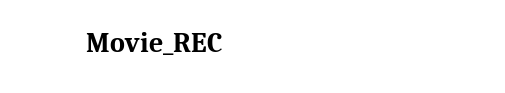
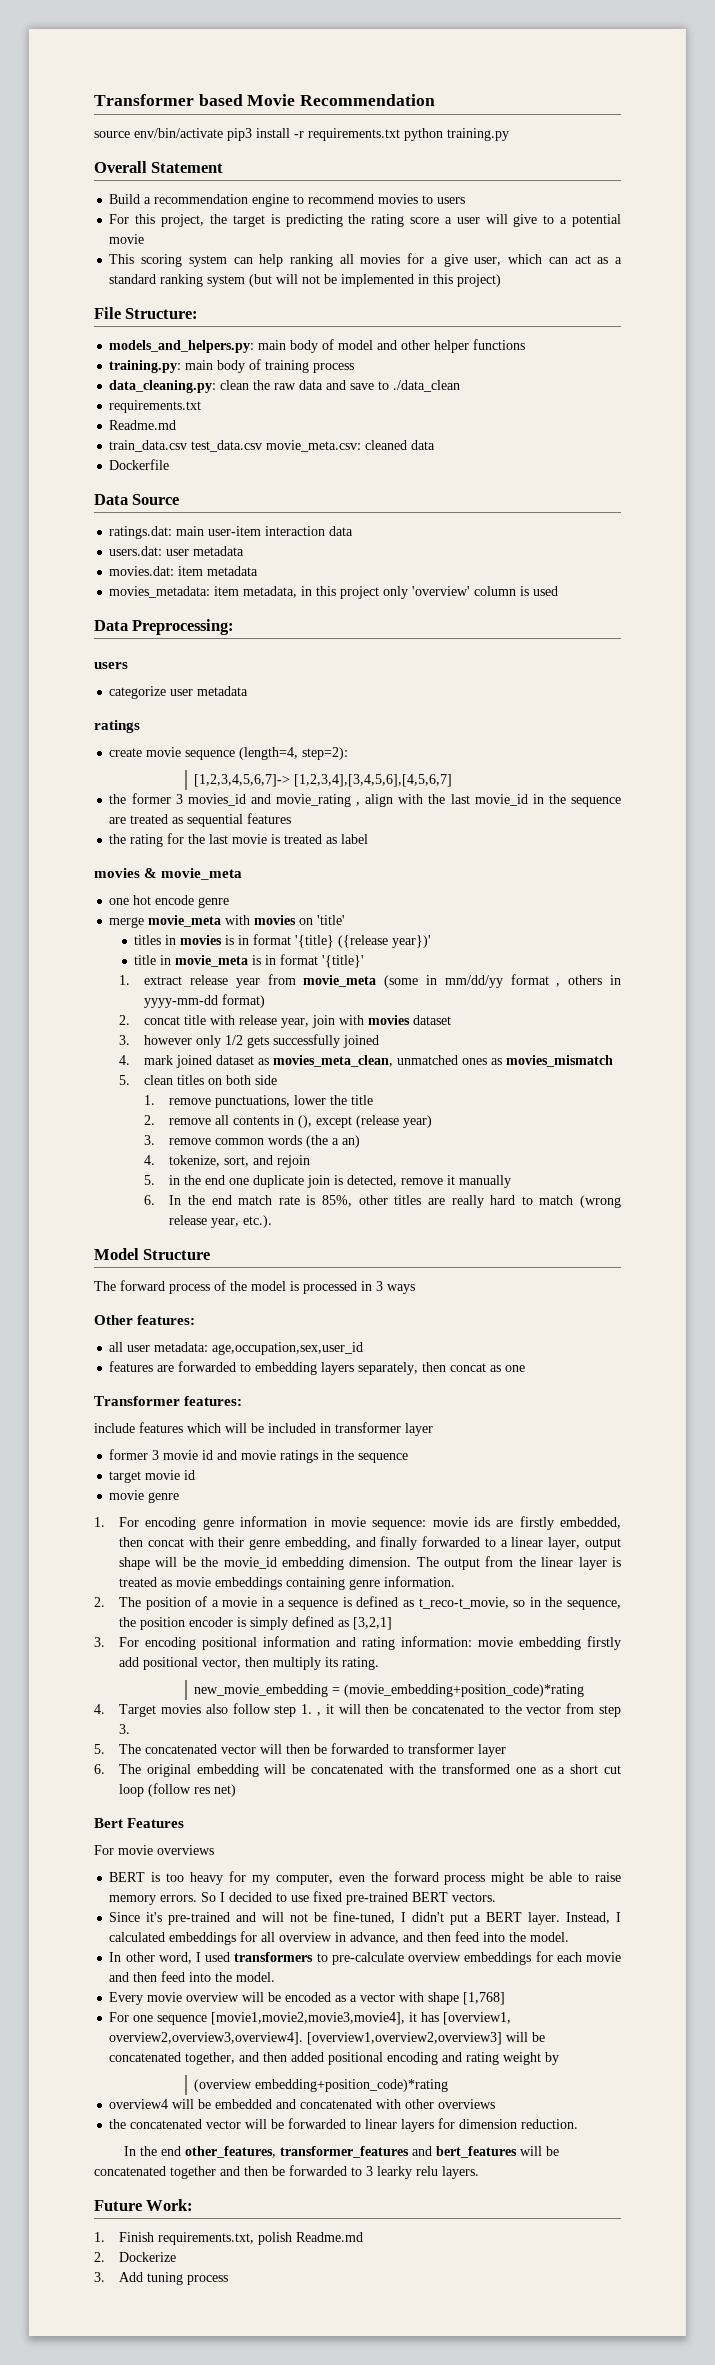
[86,32,222,55] Movie_REC -> [94,94,436,106] [94,128,509,141] [94,161,224,173] [109,194,466,207] [109,214,622,227] [109,234,145,244] [109,253,623,267] [109,274,502,287] [94,307,199,319] [109,339,526,353] [109,359,355,373] [109,380,461,393] [109,400,202,413] [109,420,177,430] [109,440,436,452] [109,459,170,470] [94,494,180,505] [109,526,354,539] [109,546,245,556] [109,566,259,576] [109,586,559,599] [94,619,235,635] [94,662,128,669] [109,686,249,699] [94,720,140,733] [109,747,349,760] [194,774,453,787] [109,793,621,807] [109,813,292,827] [109,833,369,847] [94,868,243,880] [109,895,230,908] [109,915,346,928] [134,934,432,948] [134,954,365,968] [119,974,622,988] [144,994,266,1008] [119,1015,452,1028] [119,1034,380,1048] [119,1055,614,1068] [119,1075,278,1085] [144,1095,374,1108] [144,1115,433,1128] [144,1135,361,1148] [144,1155,311,1168] [144,1175,512,1188] [144,1195,621,1208] [169,1215,273,1228] [94,1248,211,1260] [94,1280,415,1294] [94,1315,196,1325] [109,1342,364,1355] [109,1361,526,1375] [94,1396,243,1406] [94,1422,433,1436] [109,1449,409,1463] [109,1470,196,1483] [109,1490,180,1503] [94,1516,621,1530] [119,1536,621,1550] [119,1556,622,1570] [119,1576,456,1590] [94,1596,621,1610] [119,1616,393,1630] [94,1636,622,1650] [119,1657,380,1670] [194,1684,585,1697] [94,1703,621,1717] [119,1724,131,1734] [94,1743,507,1757] [94,1763,621,1777] [119,1783,237,1797] [94,1818,185,1828] [94,1845,214,1855] [109,1871,622,1885] [109,1891,497,1905] [109,1911,622,1925] [109,1931,570,1945] [109,1951,622,1965] [109,1971,276,1982] [109,1992,506,2005] [109,2012,512,2025] [109,2032,546,2045] [109,2052,560,2065] [194,2079,449,2092] [109,2099,496,2109] [109,2118,579,2132] [124,2146,560,2158] [94,2165,479,2179] [94,2199,194,2211] [94,2232,364,2245] [94,2252,177,2262] [94,2272,229,2285] Transformer based Movie Recommendation // source env/bin/activate pip3 install -r requirements.txt python training.py // Overall Statement // Build a recommendation engine to recommend movies to users // For this project, the target is predicting the rating score a user will give to a potential movie // This scoring system can help ranking all movies for a give user, which can act as a standard ranking system (but will not be implemented in this project) // File Structure: // models_and_helpers.py: main body of model and other helper functions // training.py: main body of training process // data_cleaning.py: clean the raw data and save to ./data_clean // requirements.txt // Readme.md // train_data.csv test_data.csv movie_meta.csv: cleaned data // Dockerfile // Data Source // ratings.dat: main user-item interaction data // users.dat: user metadata // movies.dat: item metadata // movies_metadata: item metadata, in this project only 'overview' column is used // Data Preprocessing: // users // categorize user metadata // ratings // create movie sequence (length=4, step=2): // [1,2,3,4,5,6,7]-> [1,2,3,4],[3,4,5,6],[4,5,6,7] // the former 3 movies_id and movie_rating , align with the last movie_id in the sequence are treated as sequential features // the rating for the last movie is treated as label // movies & movie_meta // one hot encode genre // merge movie_meta with movies on 'title' // titles in movies is in format '{title} ({release year})' // title in movie_meta is in format '{title}' // 1. extract release year from movie_meta (some in mm/dd/yy format , others in yyyy-mm-dd format) // 2. concat title with release year, join with movies dataset // 3. however only 1/2 gets successfully joined // 4. mark joined dataset as movies_meta_clean, unmatched ones as movies_mismatch // 5. clean titles on both side // 1. remove punctuations, lower the title // 2. remove all contents in (), except (release year) // 3. remove common words (the a an) // 4. tokenize, sort, and rejoin // 5. in the end one duplicate join is detected, remove it manually // 6. In the end match rate is 85%, other titles are really hard to match (wrong release year, etc.). // Model Structure // The forward process of the model is processed in 3 ways // Other features: // all user metadata: age,occupation,sex,user_id // features are forwarded to embedding layers separately, then concat as one // Transformer features: // include features which will be included in transformer layer // former 3 movie id and movie ratings in the sequence // target movie id // movie genre // 1. For encoding genre information in movie sequence: movie ids are firstly embedded, then concat with their genre embedding, and finally forwarded to a linear layer, output shape will be the movie_id embedding dimension. The output from the linear layer is treated as movie embeddings containing genre information. // 2. The position of a movie in a sequence is defined as t_reco-t_movie, so in the sequence, the position encoder is simply defined as [3,2,1] // 3. For encoding positional information and rating information: movie embedding firstly add positional vector, then multiply its rating. // new_movie_embedding = (movie_embedding+position_code)*rating // 4. Target movies also follow step 1. , it will then be concatenated to the vector from step 3. // 5. The concatenated vector will then be forwarded to transformer layer // 6. The original embedding will be concatenated with the transformed one as a short cut loop (follow res net) // Bert Features // For movie overviews // BERT is too heavy for my computer, even the forward process might be able to raise memory errors. So I decided to use fixed pre-trained BERT vectors. // Since it's pre-trained and will not be fine-tuned, I didn't put a BERT layer. Instead, I calculated embeddings for all overview in advance, and then feed into the model. // In other word, I used transformers to pre-calculate overview embeddings for each movie and then feed into the model. // Every movie overview will be encoded as a vector with shape [1,768] // For one sequence [movie1,movie2,movie3,movie4], it has [overview1, overview2,overview3,overview4]. [overview1,overview2,overview3] will be concatenated together, and then added positional encoding and rating weight by // (overview embedding+position_code)*rating // overview4 will be embedded and concatenated with other overviews // the concatenated vector will be forwarded to linear layers for dimension reduction. // In the end other_features, transformer_features and bert_features will be concatenated together and then be forwarded to 3 learky relu layers. // Future Work: // 1. Finish requirements.txt, polish Readme.md // 2. Dockerize // 3. Add tuning process

